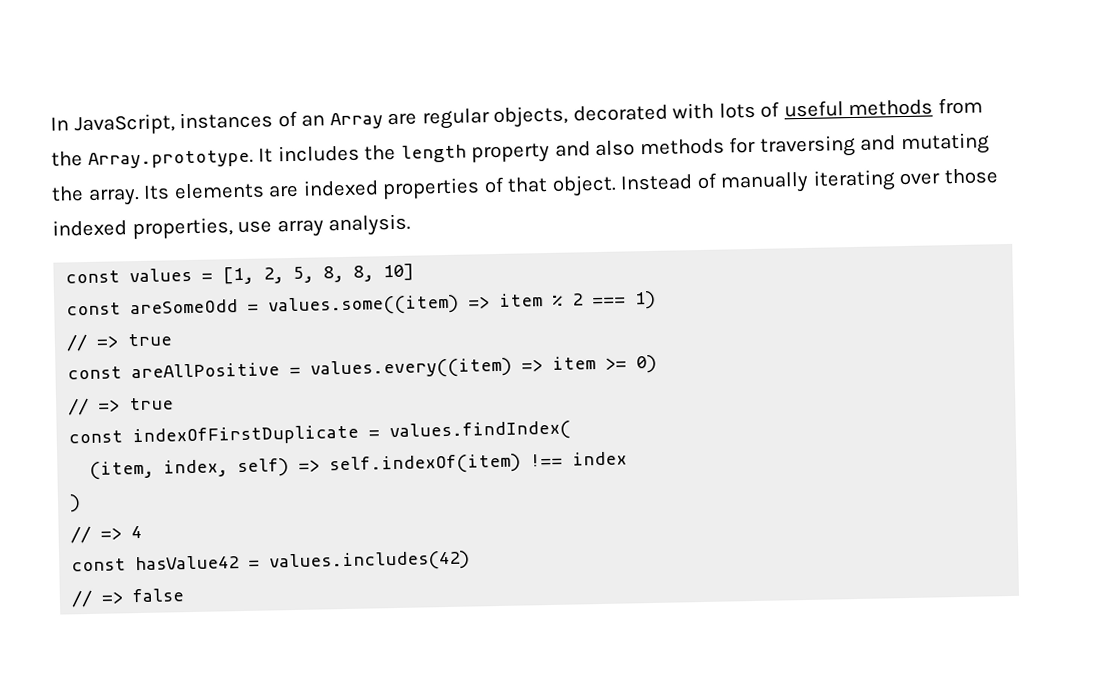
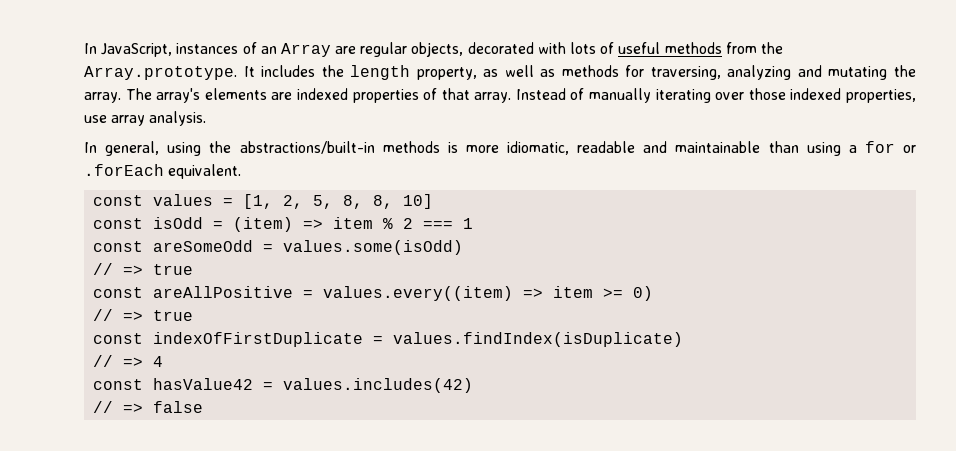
[471,134,856,164] property and also methods for traversing -> [416,65,792,80] property, as well as methods for traversing, analyzing
[143,185,171,200] Its -> [125,88,201,103] The array's
[551,174,617,197] object. -> [474,92,512,103] array.
(412, 225) none -> [84,141,916,156] [84,164,242,179] // In general, using the abstractions/built-in methods is more idiomatic, readable and maintainable than using a for or .forEach equivalent.
[130,294,460,317] areSomeOdd = values.some((item) -> [153,217,294,232] isOdd = (item)
[635,290,657,310] 1) -> [463,218,474,229] [93,240,464,255] 1 // const areSomeOdd = values.some(isOdd)
[389,420,572,443] [89,451,628,480] [69,494,82,513] values.findIndex( // (item, index, self) => self.indexOf(item) !== index // ) -> [393,332,684,347] values.findIndex(isDuplicate)

